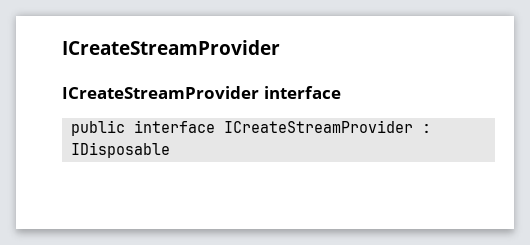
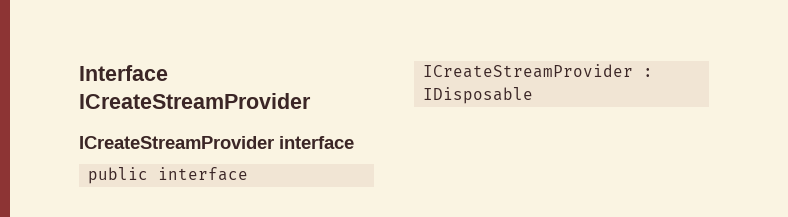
(62, 47) none -> [79,65,168,81] Interface

